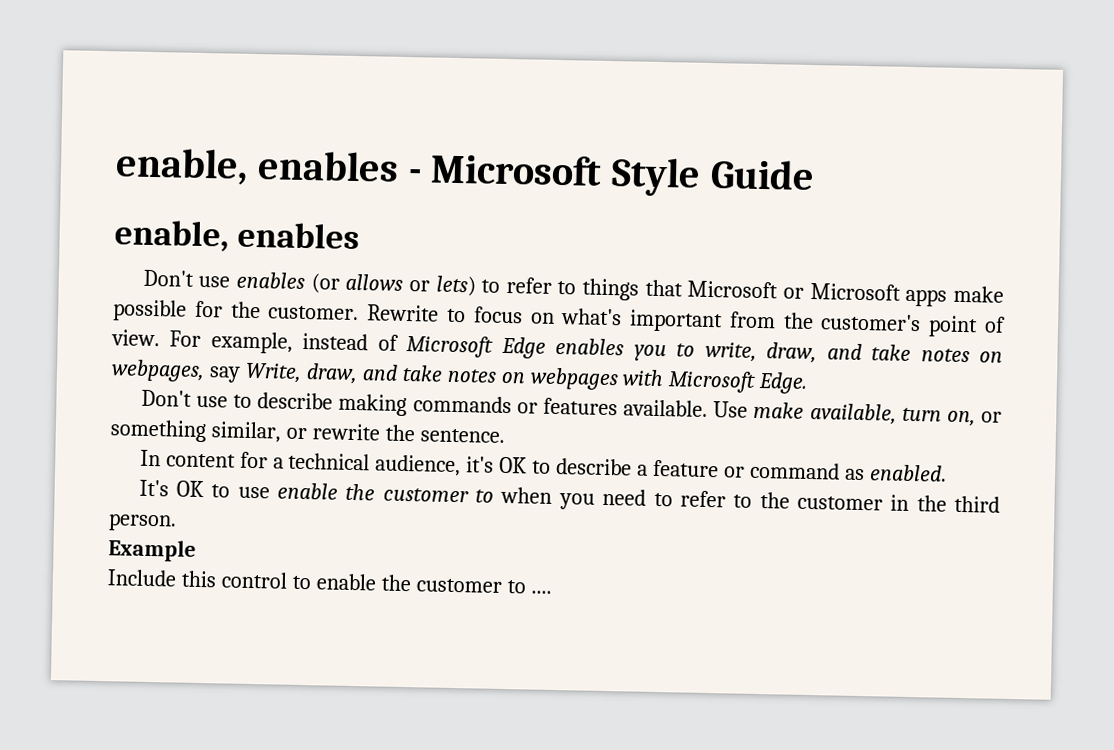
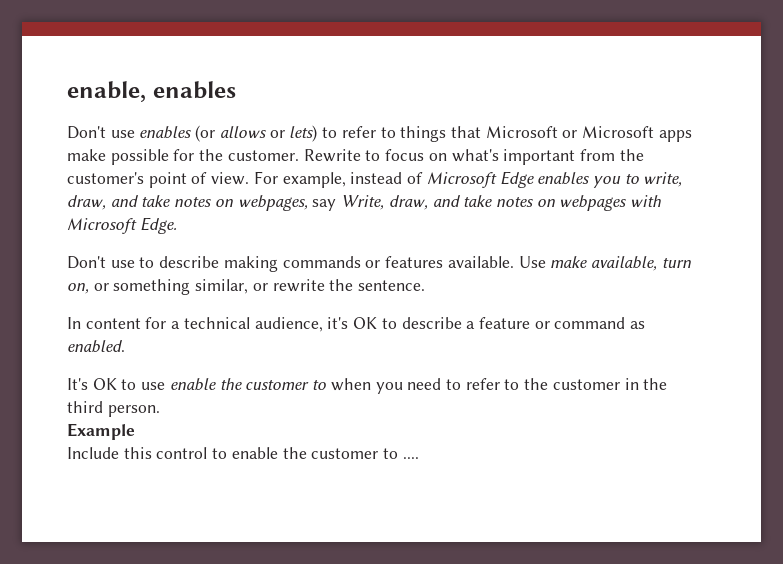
[115,147,815,197] [114,219,361,252] enable, enables - Microsoft Style Guide // enable, enables -> [67,81,236,103] enable, enables

